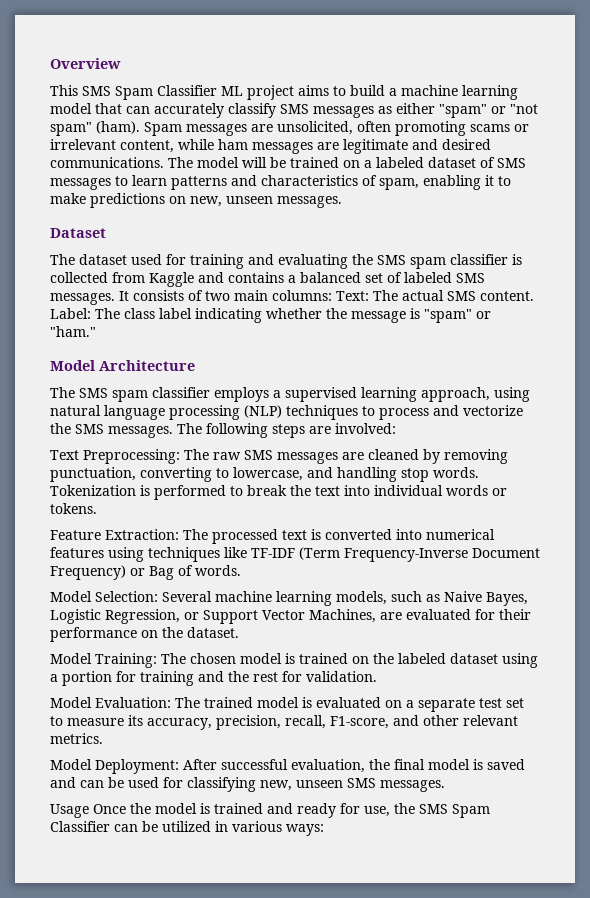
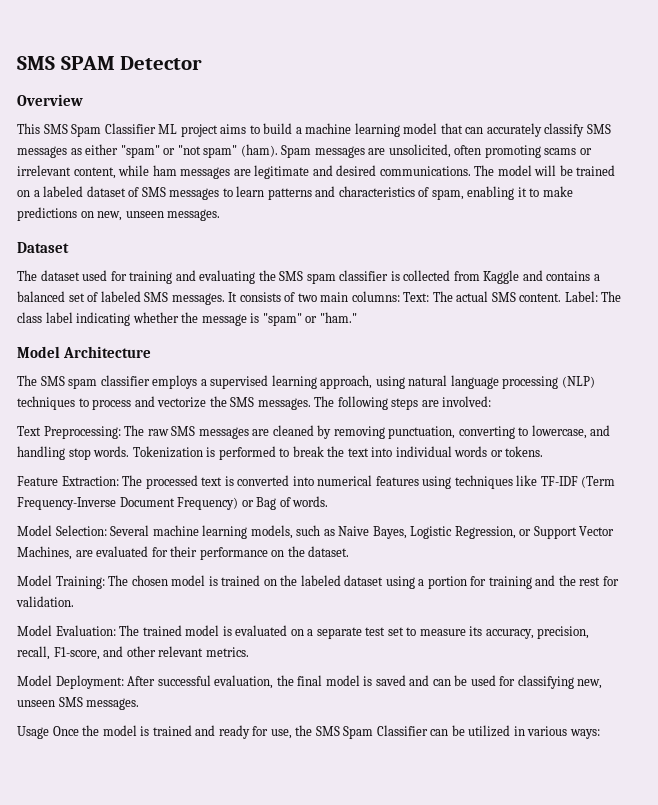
(50, 63) none -> [17,56,203,70] SMS SPAM Detector //

